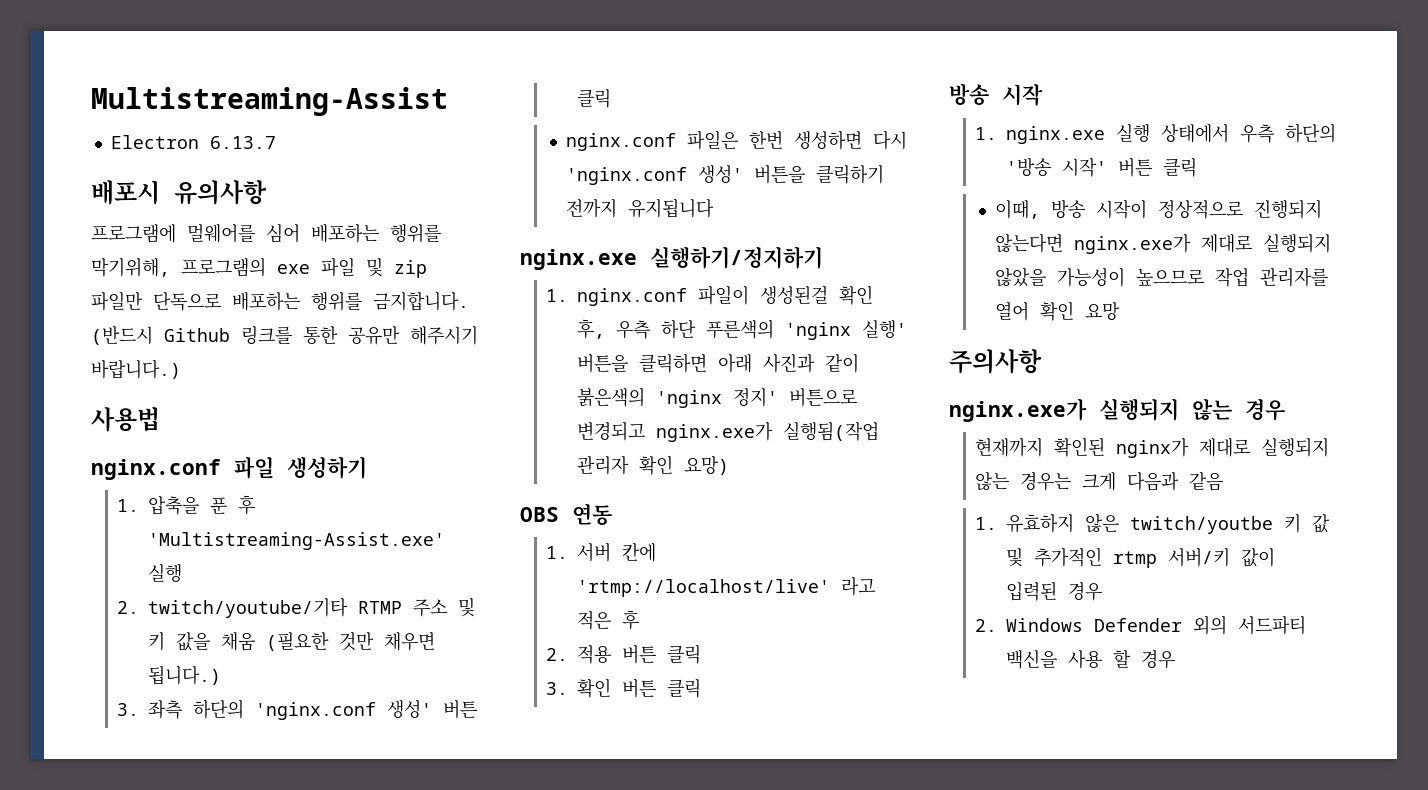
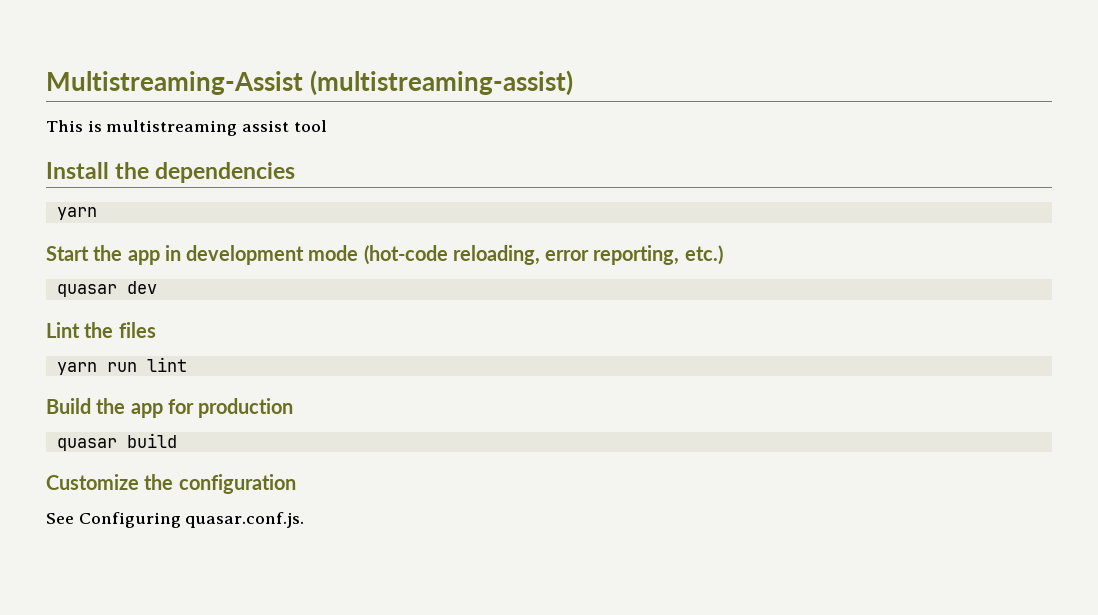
[110,135,276,149] [91,180,267,205] [91,223,441,243] [91,257,427,278] [91,291,469,311] [91,326,478,345] [91,359,181,379] [91,407,160,432] [91,456,367,480] [117,495,256,515] [148,532,446,550] [148,564,183,582] [117,597,476,618] [148,631,436,651] [148,665,222,685] [117,699,478,720] [577,89,612,108] [566,130,908,151] [566,165,885,185] [566,198,715,218] [520,246,823,270] [546,285,874,306] [577,319,908,340] [577,354,860,373] [577,387,858,408] [577,422,880,442] [577,455,730,475] [520,503,612,525] [546,542,657,562] [577,577,876,597] [577,610,640,630] [546,645,702,664] [546,678,702,698] [949,84,1043,106] [975,123,1337,144] [1006,157,1198,177] [995,199,1323,219] [995,233,1332,254] [995,267,1329,287] [995,301,1121,321] [949,349,1042,374] [949,398,1285,422] [975,437,1330,458] [975,471,1224,491] [975,513,1331,534] [1006,547,1276,568] [1006,582,1103,601] [975,615,1307,635] [1006,650,1176,669] // Electron 6.13.7 // 배포시 유의사항 // 프로그램에 멀웨어를 심어 배포하는 행위를 막기위해, 프로그램의 exe 파일 및 zip 파일만 단독으로 배포하는 행위를 금지합니다. (반드시 Github 링크를 통한 공유만 해주시기 바랍니다.) // 사용법 // nginx.conf 파일 생성하기 // 1. 압축을 푼 후 'Multistreaming-Assist.exe' 실행 // 2. twitch/youtube/기타 RTMP 주소 및 키 값을 채움 (필요한 것만 채우면 됩니다.) // 3. 좌측 하단의 'nginx.conf 생성' 버튼 클릭 // nginx.conf 파일은 한번 생성하면 다시 'nginx.conf 생성' 버튼을 클릭하기 전까지 유지됩니다 // nginx.exe 실행하기/정지하기 // 1. nginx.conf 파일이 생성된걸 확인 후, 우측 하단 푸른색의 'nginx 실행' 버튼을 클릭하면 아래 사진과 같이 붉은색의 'nginx 정지' 버튼으로 변경되고 nginx.exe가 실행됨(작업 관리자 확인 요망) // OBS 연동 // 1. 서버 칸에 'rtmp://localhost/live' 라고 적은 후 // 2. 적용 버튼 클릭 // 3. 확인 버튼 클릭 // 방송 시작 // 1. nginx.exe 실행 상태에서 우측 하단의 '방송 시작' 버튼 클릭 // 이때, 방송 시작이 정상적으로 진행되지 않는다면 nginx.exe가 제대로 실행되지 않았을 가능성이 높으므로 작업 관리자를 열어 확인 요망 // 주의사항 // nginx.exe가 실행되지 않는 경우 // 현재까지 확인된 nginx가 제대로 실행되지 않는 경우는 크게 다음과 같음 // 1. 유효하지 않은 twitch/youtbe 키 값 및 추가적인 rtmp 서버/키 값이 입력된 경우 // 2. Windows Defender 외의 서드파티 백신을 사용 할 경우 -> [310,70,574,96] [46,120,327,136] [46,162,296,183] [56,207,97,220] [46,245,723,265] [56,281,157,297] [46,322,156,338] [56,357,187,375] [46,398,294,418] [56,433,177,451] [46,474,296,494] [46,512,305,528] (multistreaming-assist) // This is multistreaming assist tool // Install the dependencies // yarn // Start the app in development mode (hot-code reloading, error reporting, etc.) // quasar dev // Lint the files // yarn run lint // Build the app for production // quasar build // Customize the configuration // See Configuring quasar.conf.js.

